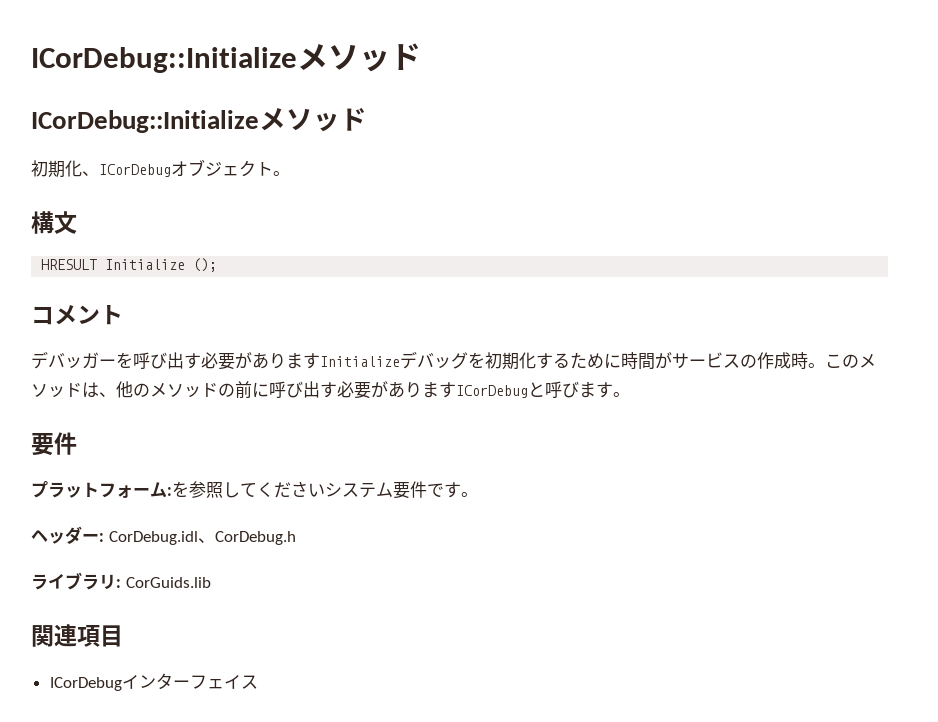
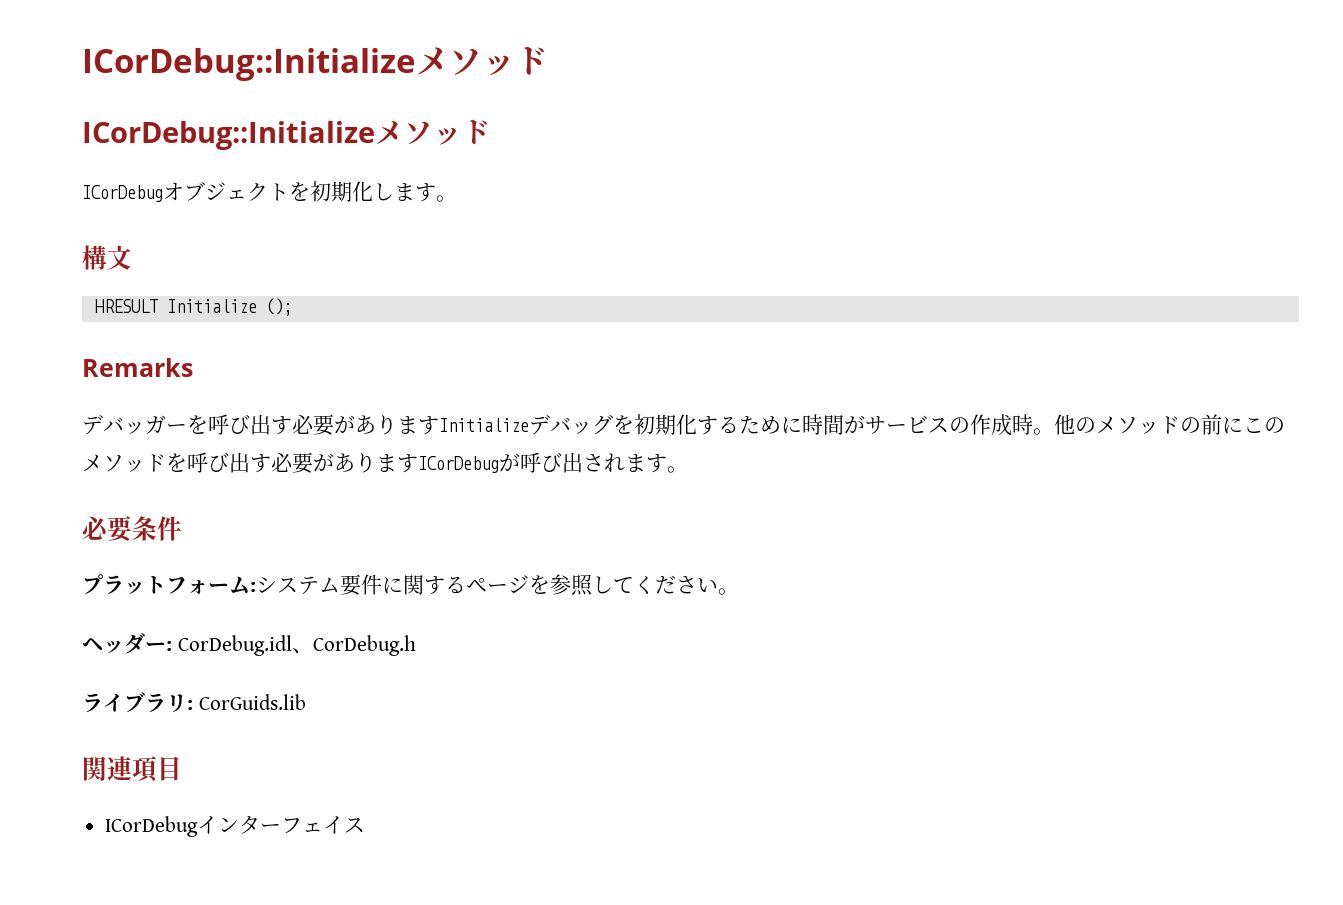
[31,160,99,178] 初期化、 -> (491, 132) none
(273, 169) none -> [289,181,436,202] を初期化します
[31,305,123,325] コメント -> [82,358,193,377] Remarks
[825,354,876,368] [31,382,116,398] このメソッドは、 -> (1054, 431) none
(269, 390) none -> [1243,417,1285,433] [82,453,187,472] このメソッドを
[528,381,630,398] [31,433,54,456] と呼びます。 // 要 -> [499,452,688,473] [82,516,157,542] が呼び出されます。 // 必要条
(172, 491) none -> [256,574,529,596] システム要件に関するページ
[325,481,461,499] システム要件です -> (718, 585) none

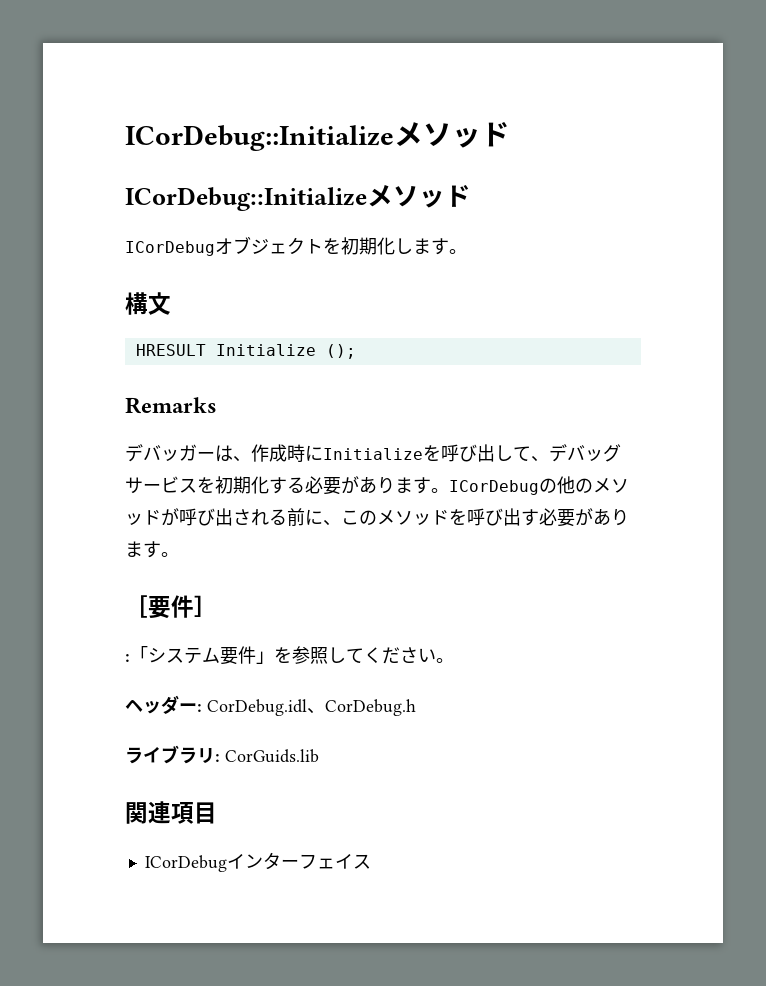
[187,414,1243,436] を呼び出す必要がありますInitializeデバッグを初期化するために時間がサービスの作成時。他のメソッドの前に -> [215,444,621,462] [125,476,629,495] [125,508,341,526] は、作成時にInitializeを呼び出して、デバッグサービスを初期化する必要があります。ICorDebugの他のメソッドが呼び出される前に、
[418,452,688,473] [82,516,182,542] [82,574,529,596] ICorDebugが呼び出されます。 // 必要条件 // プラットフォーム:システム要件に関するページ -> [161,552,179,557] [125,595,217,619] [125,646,274,665] 。 // ［要件］ // :「システム要件」

